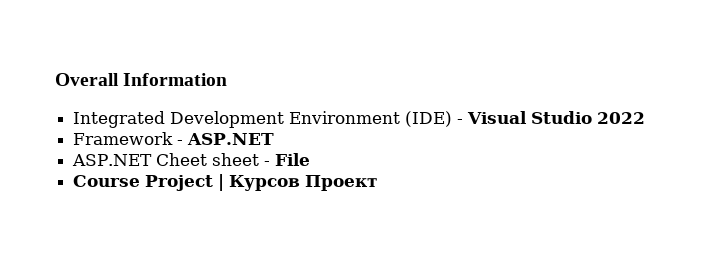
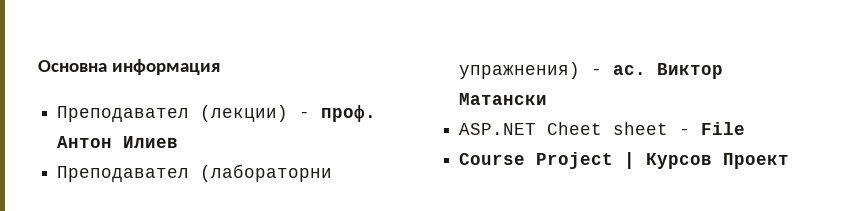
[55,73,228,86] [73,111,646,128] [73,132,275,145] Overall Information // Integrated Development Environment (IDE) - Visual Studio 2022 // Framework - ASP.NET -> [38,59,220,75] [57,105,377,122] [57,136,179,148] [57,164,333,182] [459,62,724,79] [459,93,548,105] Основна информация // Преподавател (лекции) - проф. Антон Илиев // Преподавател (лабораторни упражнения) - ас. Виктор Матански

